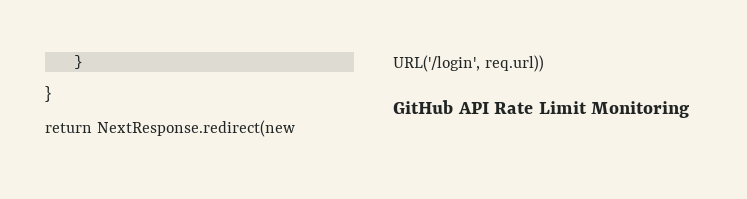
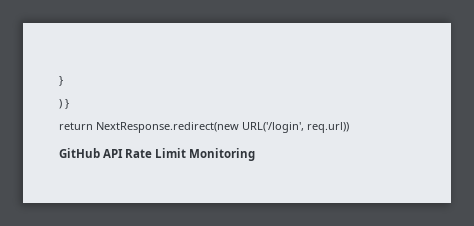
[73,55,83,69] } // -> [59,76,63,86] [59,99,62,109] } // )

